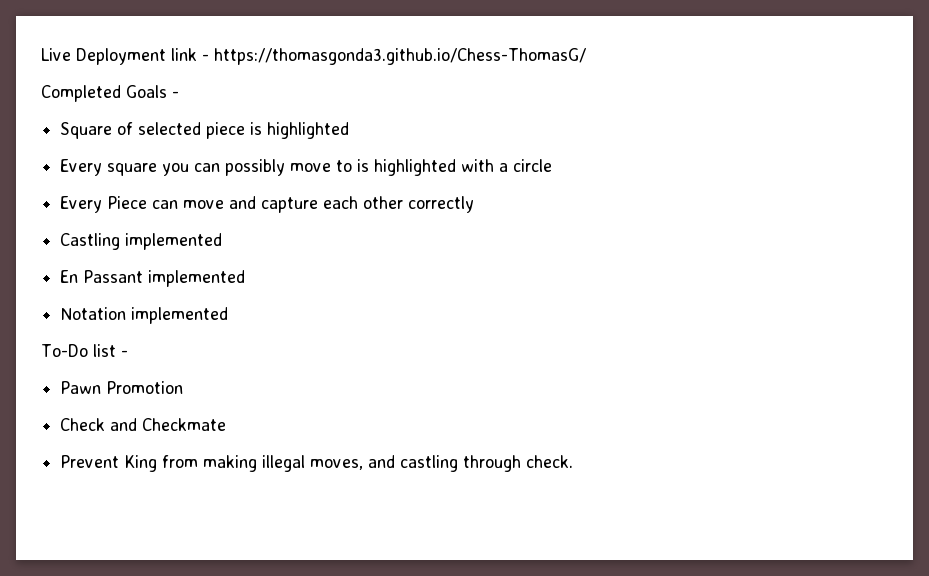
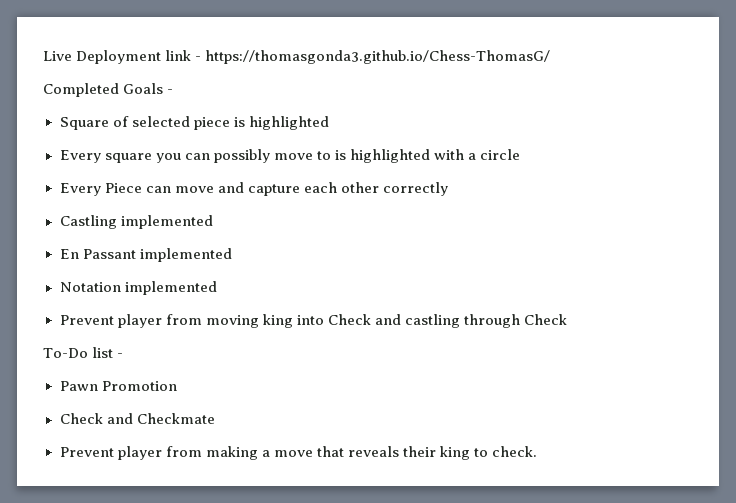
(229, 315) none -> [59,314,567,328] // Prevent player from moving king into Check and castling through Check
[124,455,158,472] King -> [117,446,162,460] player
[262,455,522,472] illegal moves, and castling through -> [261,446,489,460] a move that reveals their king to

